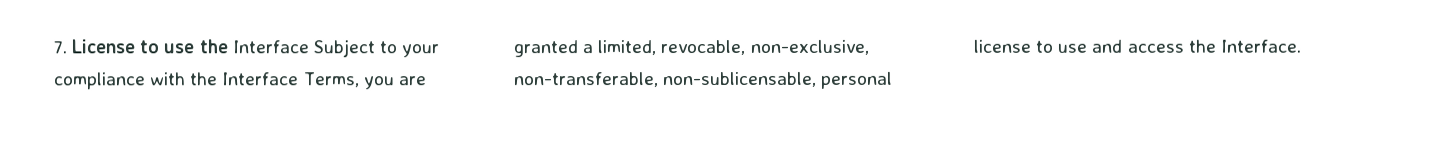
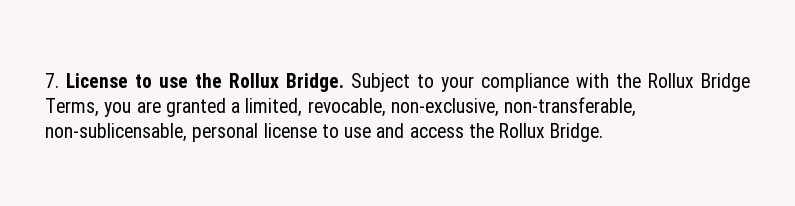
[231,40,309,54] Interface -> [229,73,344,92] Rollux Bridge.
[221,72,300,86] Interface -> [648,73,750,92] Rollux Bridge
[1219,39,1301,53] Interface. -> [499,123,604,142] Rollux Bridge.

